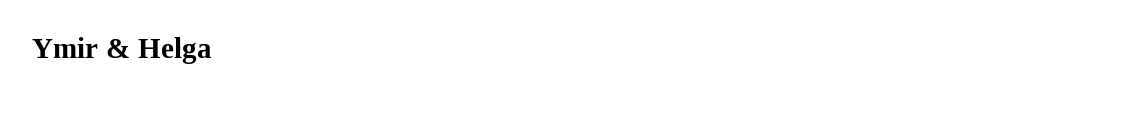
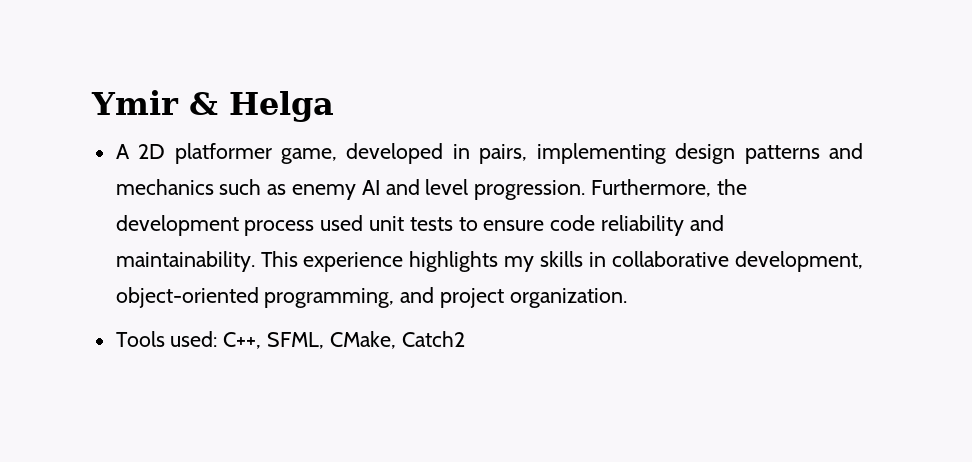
(212, 50) none -> [115,143,863,164] [115,179,747,200] [115,215,724,236] [115,251,863,272] [115,287,627,308] [115,331,465,349] // A 2D platformer game, developed in pairs, implementing design patterns and mechanics such as enemy AI and level progression. Furthermore, the development process used unit tests to ensure code reliability and maintainability. This experience highlights my skills in collaborative development, object-oriented programming, and project organization. // Tools used: C++, SFML, CMake, Catch2

